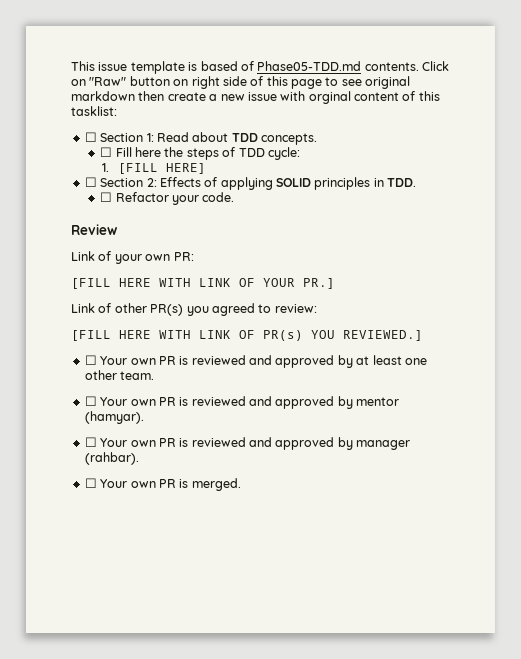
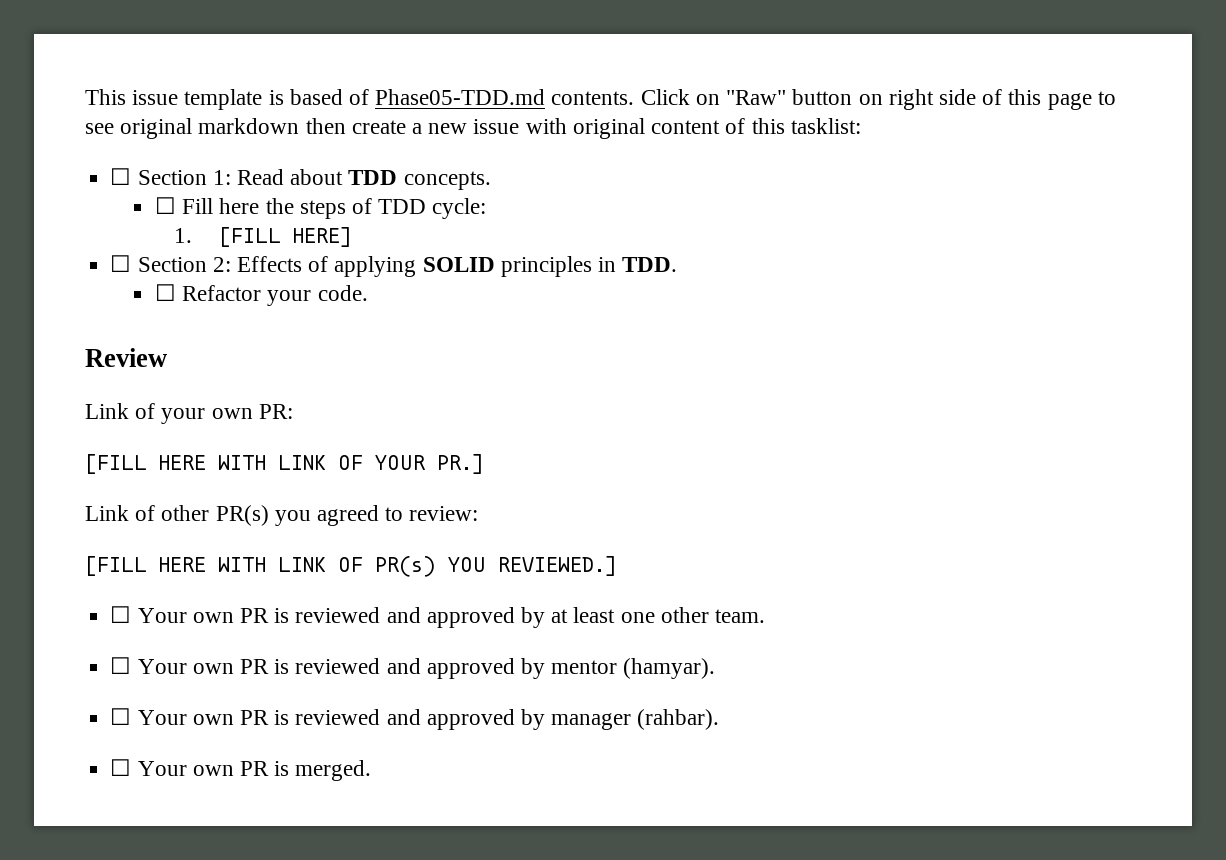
[308,91,351,104] orginal -> [572,118,645,139] original

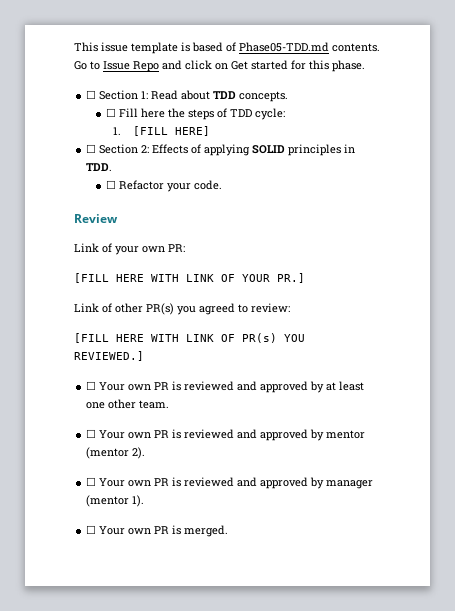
[640,89,1116,110] [85,118,861,139] Click on "Raw" button on right side of this page to see original markdown then create a new issue with original content of this tasklist: -> [74,60,365,72] Go to Issue Repo and click on Get started for this phase.
[623,658,716,679] (hamyar). -> [86,447,146,459] (mentor 2).
[637,709,720,730] (rahbar). -> [86,495,145,507] (mentor 1).

